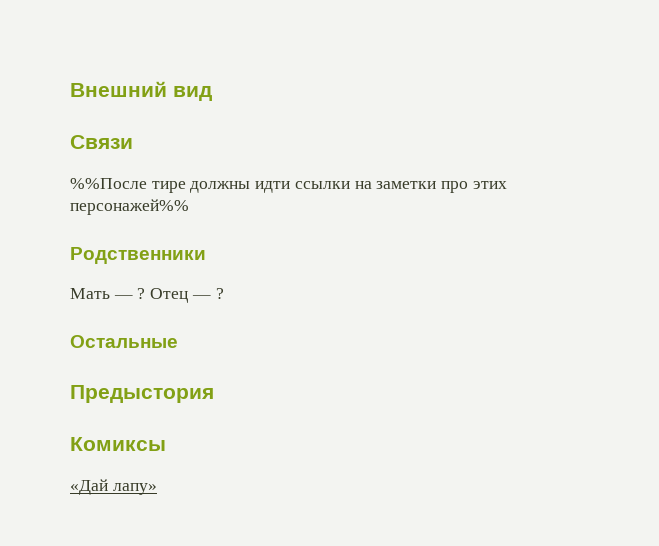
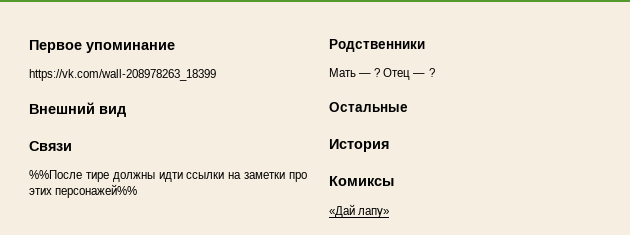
(70, 89) none -> [29,40,175,53] [29,69,216,81] Первое упоминание // https://vk.com/wall-208978263_18399 //
[70,385,214,403] Предыстория -> [329,139,389,152] История

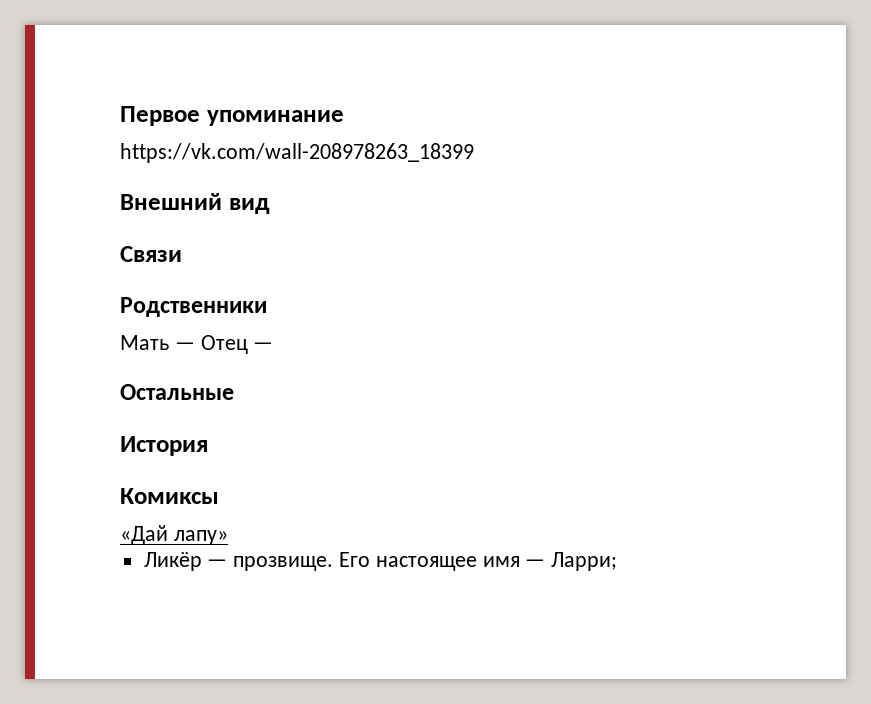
[29,170,307,182] [29,184,138,198] // %%После тире должны идти ссылки на заметки про этих персонажей%% -> (182, 254) none
[374,68,381,77] ? -> (195, 346) none
[428,68,435,77] ? -> (274, 346) none
(390, 213) none -> [143,552,618,571] // Ликёр — прозвище. Его настоящее имя — Ларри;

